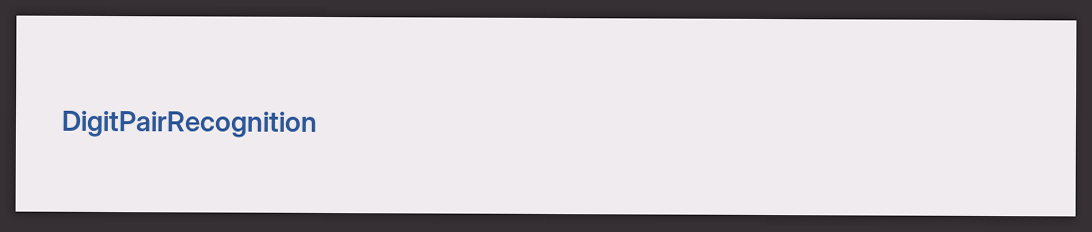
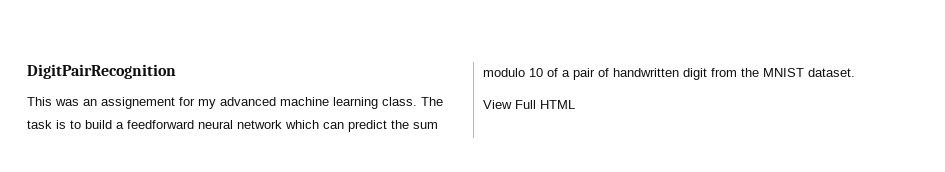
(318, 124) none -> [27,97,443,109] [27,120,438,132] [483,68,855,80] [483,100,575,109] // This was an assignement for my advanced machine learning class. The task is to build a feedforward neural network which can predict the sum modulo 10 of a pair of handwritten digit from the MNIST dataset. // View Full HTML

